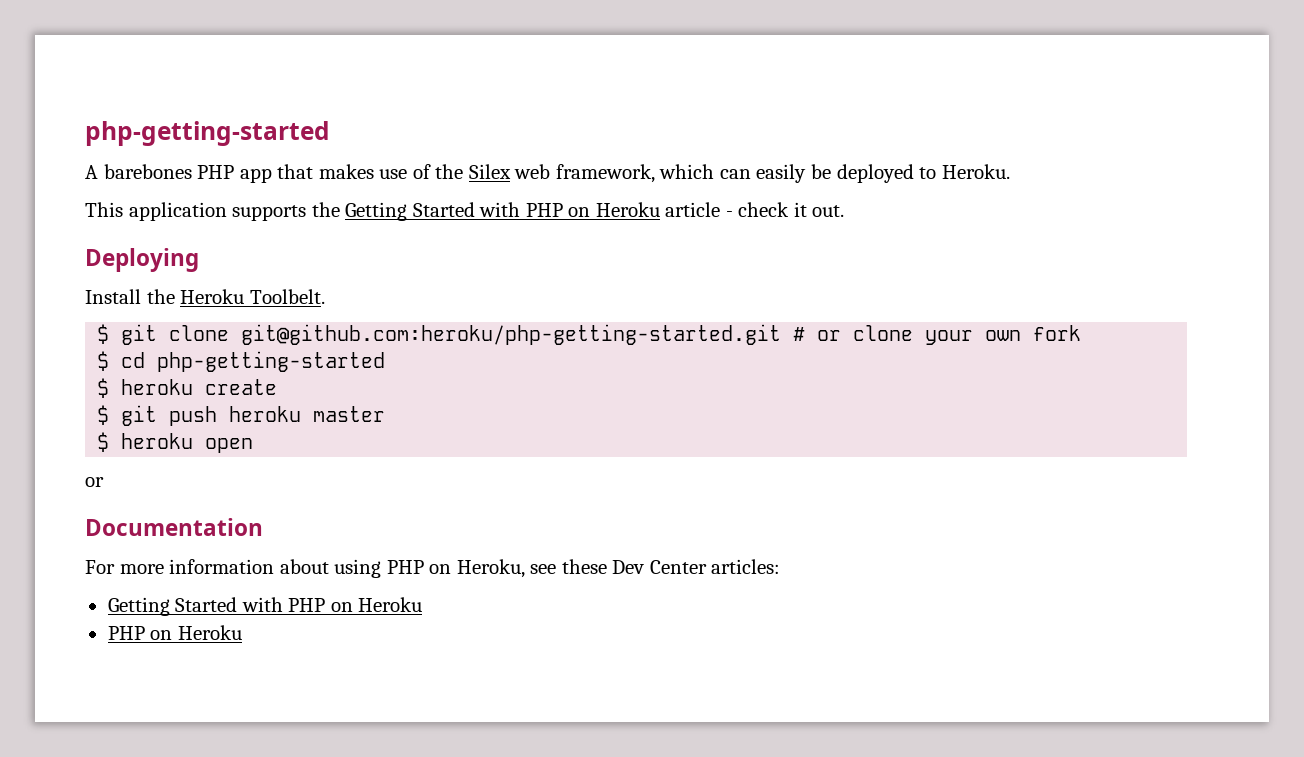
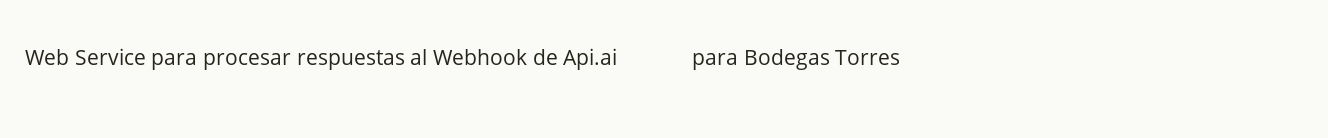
[85,121,330,146] [85,164,1010,183] [85,202,845,221] [85,248,199,272] [85,289,325,304] [97,324,1082,345] [97,351,386,372] [97,378,278,398] [97,405,386,426] [97,432,254,453] [85,477,104,487] [85,518,263,536] [85,559,781,578] [107,597,423,616] [107,625,242,640] php-getting-started // A barebones PHP app that makes use of the Silex web framework, which can easily be deployed to Heroku. // This application supports the Getting Started with PHP on Heroku article - check it out. // Deploying // Install the Heroku Toolbelt. // $ git clone git@github.com:heroku/php-getting-started.git # or clone your own fork // $ cd php-getting-started // $ heroku create // $ git push heroku master // $ heroku open // or // Documentation // For more information about using PHP on Heroku, see these Dev Center articles: // Getting Started with PHP on Heroku // PHP on Heroku -> [25,48,901,70] Web Service para procesar respuestas al Webhook de Api.ai para Bodegas Torres

